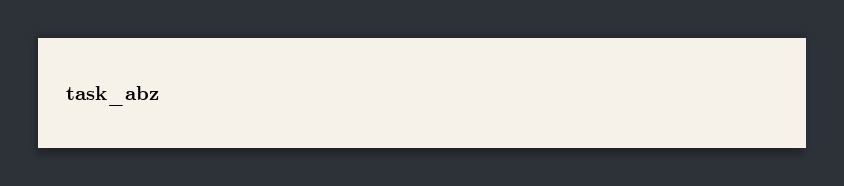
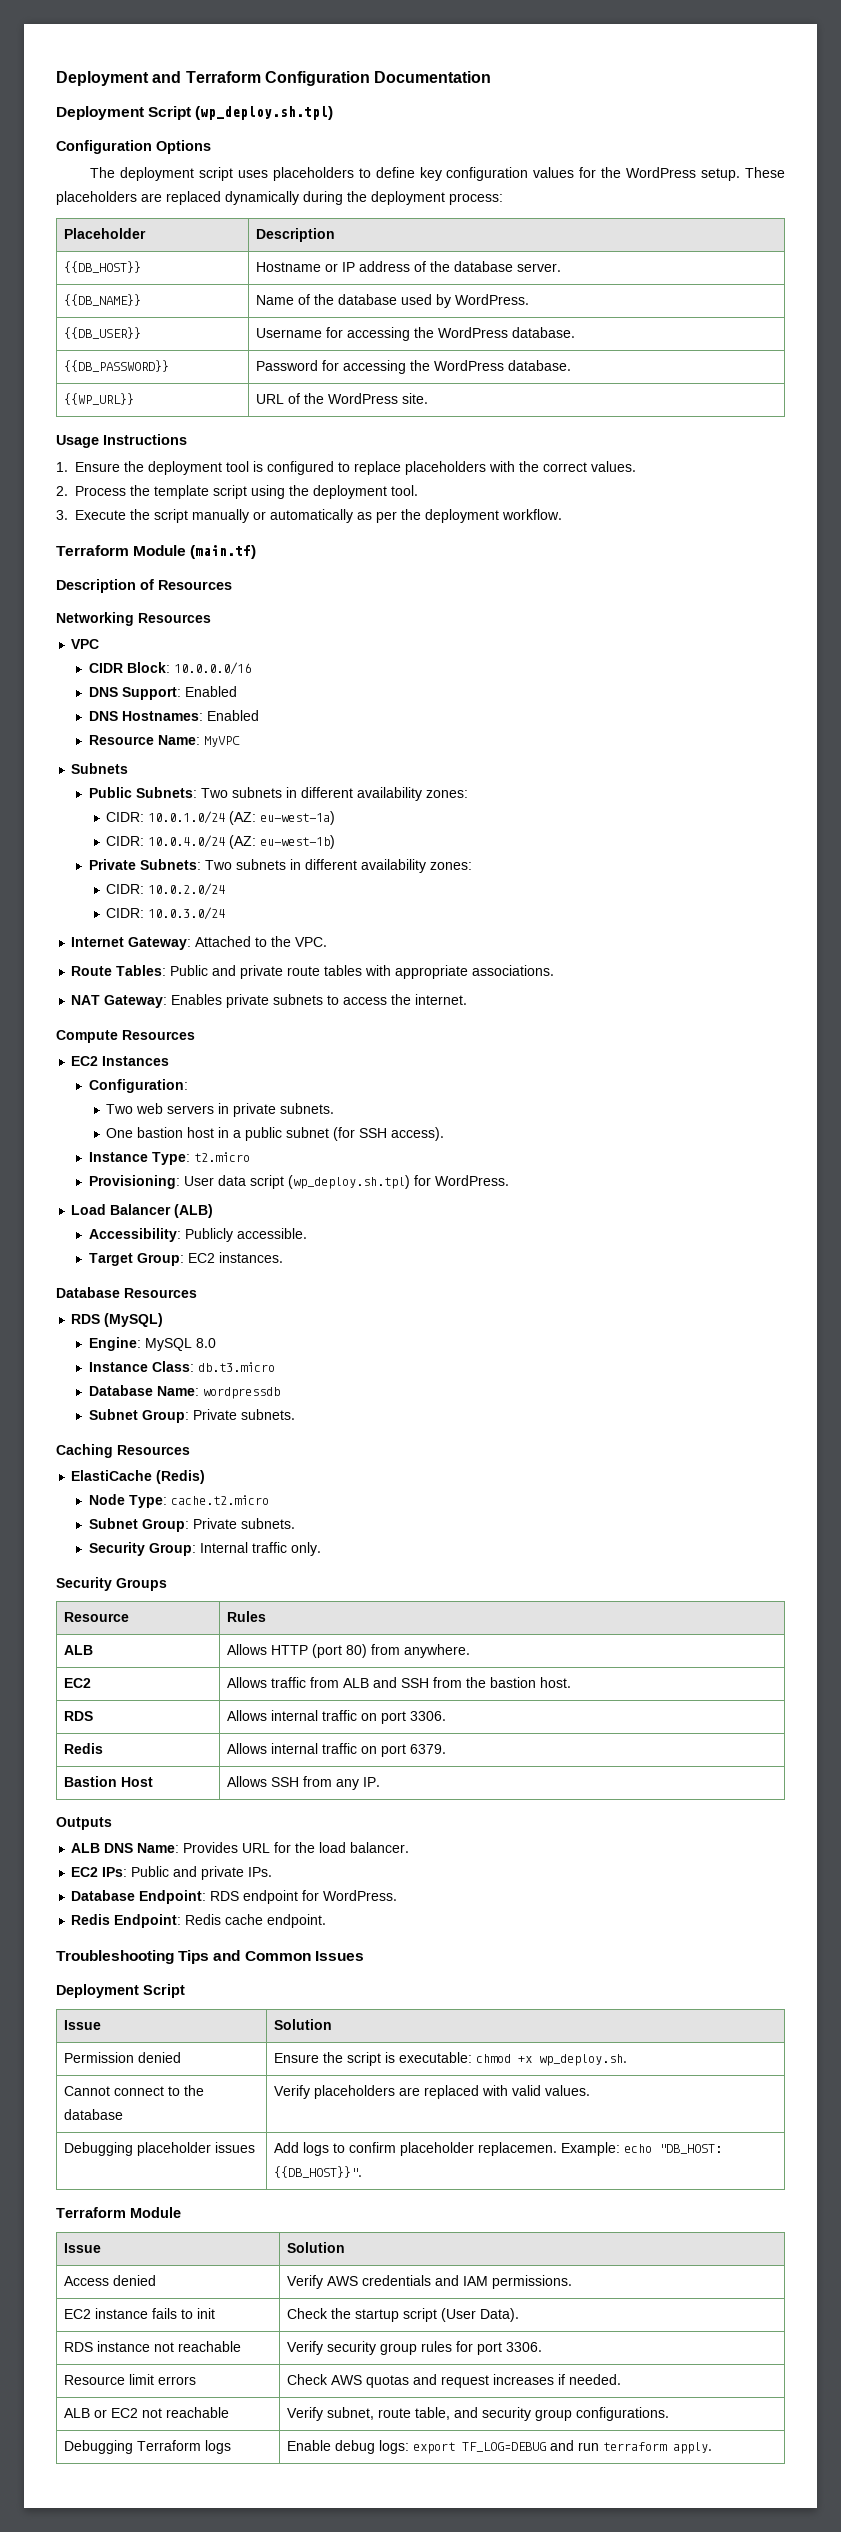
[66,86,159,106] task_abz -> [56,71,492,86] [56,106,334,120] [56,140,211,154] [90,167,785,181] [56,191,503,205] [64,228,147,239] [256,228,336,242] [64,261,142,273] [256,261,562,272] [64,294,142,306] [256,294,530,308] [64,327,142,339] [256,327,576,341] [64,360,170,372] [256,360,572,374] [64,393,135,405] [256,393,429,404] [56,434,187,448] [56,461,636,475] [56,485,418,499] [56,509,562,523] [56,545,257,559] [56,579,232,593] [56,612,211,626] [71,639,100,649] [88,662,251,675] [88,686,237,700] [88,710,259,721] [88,735,240,747] [71,763,129,774] [88,787,468,801] [106,811,336,825] [106,835,336,849] [88,859,472,873] [106,883,226,896] [106,907,226,920] [71,936,328,950] [71,965,555,979] [71,994,468,1008] [56,1030,195,1043] [71,1056,170,1066] [88,1079,188,1093] [106,1103,335,1117] [106,1127,445,1141] [88,1152,250,1165] [88,1175,509,1189] [71,1204,214,1218] [88,1228,307,1242] [88,1252,283,1266] [56,1287,197,1298] [71,1313,164,1327] [88,1337,216,1351] [88,1361,275,1372] [88,1385,280,1399] [88,1409,295,1423] [56,1444,190,1458] [71,1470,206,1484] [88,1494,269,1508] [88,1518,295,1532] [88,1542,321,1556] [56,1577,167,1591] [64,1612,130,1622] [227,1611,267,1622] [64,1645,94,1655] [227,1644,471,1658] [64,1678,92,1688] [227,1677,572,1688] [64,1711,94,1721] [227,1710,447,1724] [64,1743,104,1754] [227,1743,447,1757] [64,1776,154,1787] [227,1776,381,1790] [56,1817,112,1830] [71,1842,410,1853] [71,1866,273,1880] [71,1890,398,1904] [71,1914,327,1928] [56,1950,364,1964] [56,1984,185,1998] [64,2020,102,2030] [274,2019,333,2030] [64,2052,182,2063] [274,2052,628,2066] [64,2085,205,2096] [64,2109,124,2120] [274,2085,591,2099] [64,2142,256,2156] [274,2142,723,2156] [274,2166,363,2178] [56,2207,181,2218] [64,2243,102,2253] [287,2242,346,2253] [64,2275,157,2286] [287,2275,573,2289] [64,2308,216,2319] [287,2308,520,2322] [64,2341,242,2352] [287,2341,543,2355] [64,2374,197,2385] [287,2374,622,2388] [64,2407,230,2418] [287,2407,670,2421] [64,2440,232,2454] [287,2440,713,2454] Deployment and Terraform Configuration Documentation // Deployment Script (wp_deploy.sh.tpl) // Configuration Options // The deployment script uses placeholders to define key configuration values for the WordPress setup. These placeholders are replaced dynamically during the deployment process: // Placeholder | Description // {{DB_HOST}} | Hostname or IP address of the database server. // {{DB_NAME}} | Name of the database used by WordPress. // {{DB_USER}} | Username for accessing the WordPress database. // {{DB_PASSWORD}} | Password for accessing the WordPress database. // {{WP_URL}} | URL of the WordPress site. // Usage Instructions // 1. Ensure the deployment tool is configured to replace placeholders with the correct values. // 2. Process the template script using the deployment tool. // 3. Execute the script manually or automatically as per the deployment workflow. // Terraform Module (main.tf) // Description of Resources // Networking Resources // VPC // CIDR Block: 10.0.0.0/16 // DNS Support: Enabled // DNS Hostnames: Enabled // Resource Name: MyVPC // Subnets // Public Subnets: Two subnets in different availability zones: // CIDR: 10.0.1.0/24 (AZ: eu-west-1a) // CIDR: 10.0.4.0/24 (AZ: eu-west-1b) // Private Subnets: Two subnets in different availability zones: // CIDR: 10.0.2.0/24 // CIDR: 10.0.3.0/24 // Internet Gateway: Attached to the VPC. // Route Tables: Public and private route tables with appropriate associations. // NAT Gateway: Enables private subnets to access the internet. // Compute Resources // EC2 Instances // Configuration: // Two web servers in private subnets. // One bastion host in a public subnet (for SSH access). // Instance Type: t2.micro // Provisioning: User data script (wp_deploy.sh.tpl) for WordPress. // Load Balancer (ALB) // Accessibility: Publicly accessible. // Target Group: EC2 instances. // Database Resources // RDS (MySQL) // Engine: MySQL 8.0 // Instance Class: db.t3.micro // Database Name: wordpressdb // Subnet Group: Private subnets. // Caching Resources // ElastiCache (Redis) // Node Type: cache.t2.micro // Subnet Group: Private subnets. // Security Group: Internal traffic only. // Security Groups // Resource | Rules // ALB | Allows HTTP (port 80) from anywhere. // EC2 | Allows traffic from ALB and SSH from the bastion host. // RDS | Allows internal traffic on port 3306. // Redis | Allows internal traffic on port 6379. // Bastion Host | Allows SSH from any IP. // Outputs // ALB DNS Name: Provides URL for the load balancer. // EC2 IPs: Public and private IPs. // Database Endpoint: RDS endpoint for WordPress. // Redis Endpoint: Redis cache endpoint. // Troubleshooting Tips and Common Issues // Deployment Script // Issue | Solution // Permission denied | Ensure the script is executable: chmod +x wp_deploy.sh. // Cannot connect to the database | Verify placeholders are replaced with valid values. // Debugging placeholder issues | Add logs to confirm placeholder replacemen. Example: echo "DB_HOST: {{DB_HOST}}". // Terraform Module // Issue | Solution // Access denied | Verify AWS credentials and IAM permissions. // EC2 instance fails to init | Check the startup script (User Data). // RDS instance not reachable | Verify security group rules for port 3306. // Resource limit errors | Check AWS quotas and request increases if needed. // ALB or EC2 not reachable | Verify subnet, route table, and security group configurations. // Debugging Terraform logs | Enable debug logs: export TF_LOG=DEBUG and run terraform apply.

